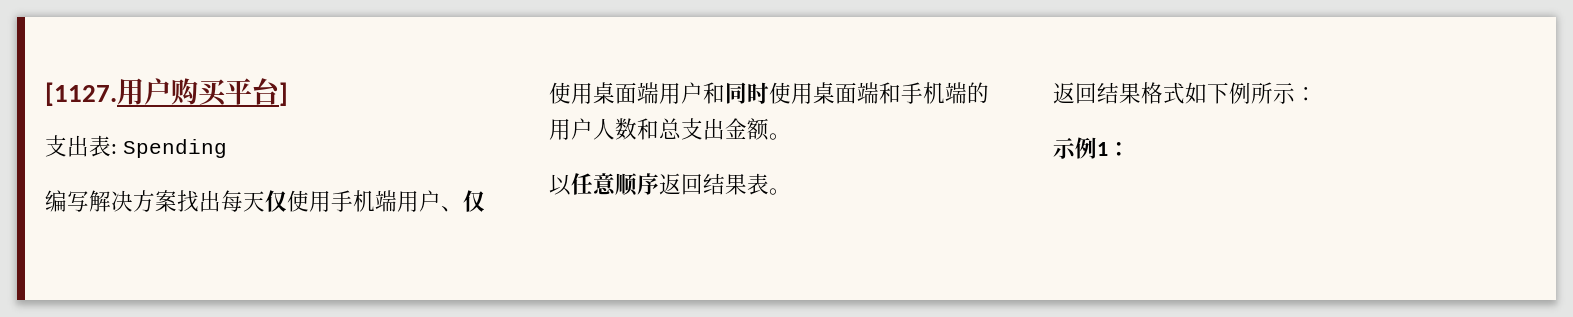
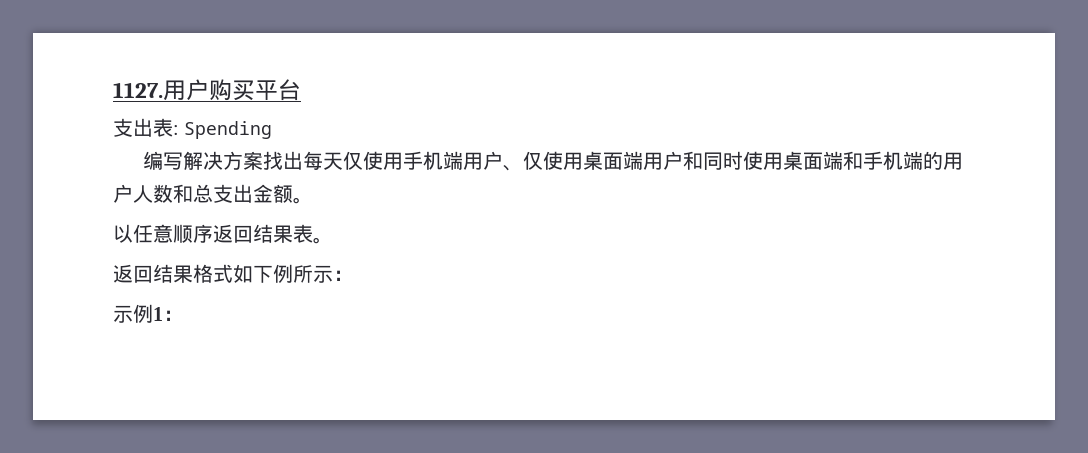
[45,82,117,106] [1127. -> [113,82,163,98] 1127.
[279,82,288,106] ] -> (301, 90) none

